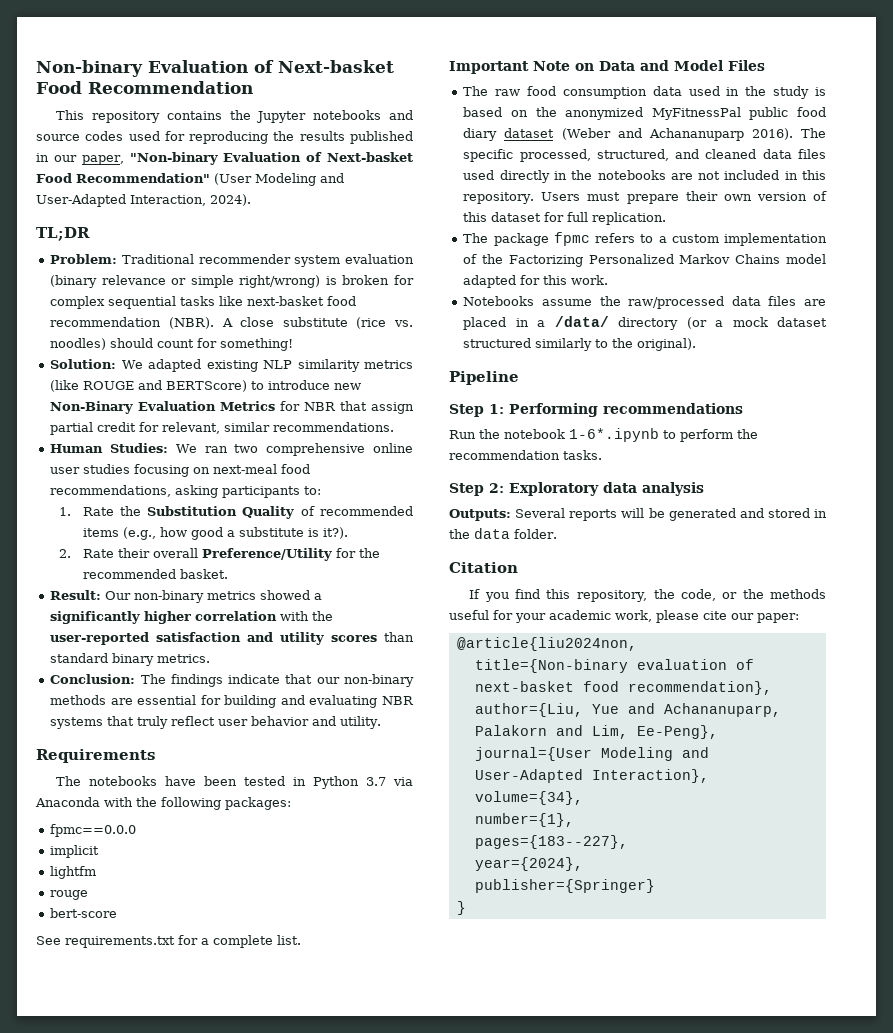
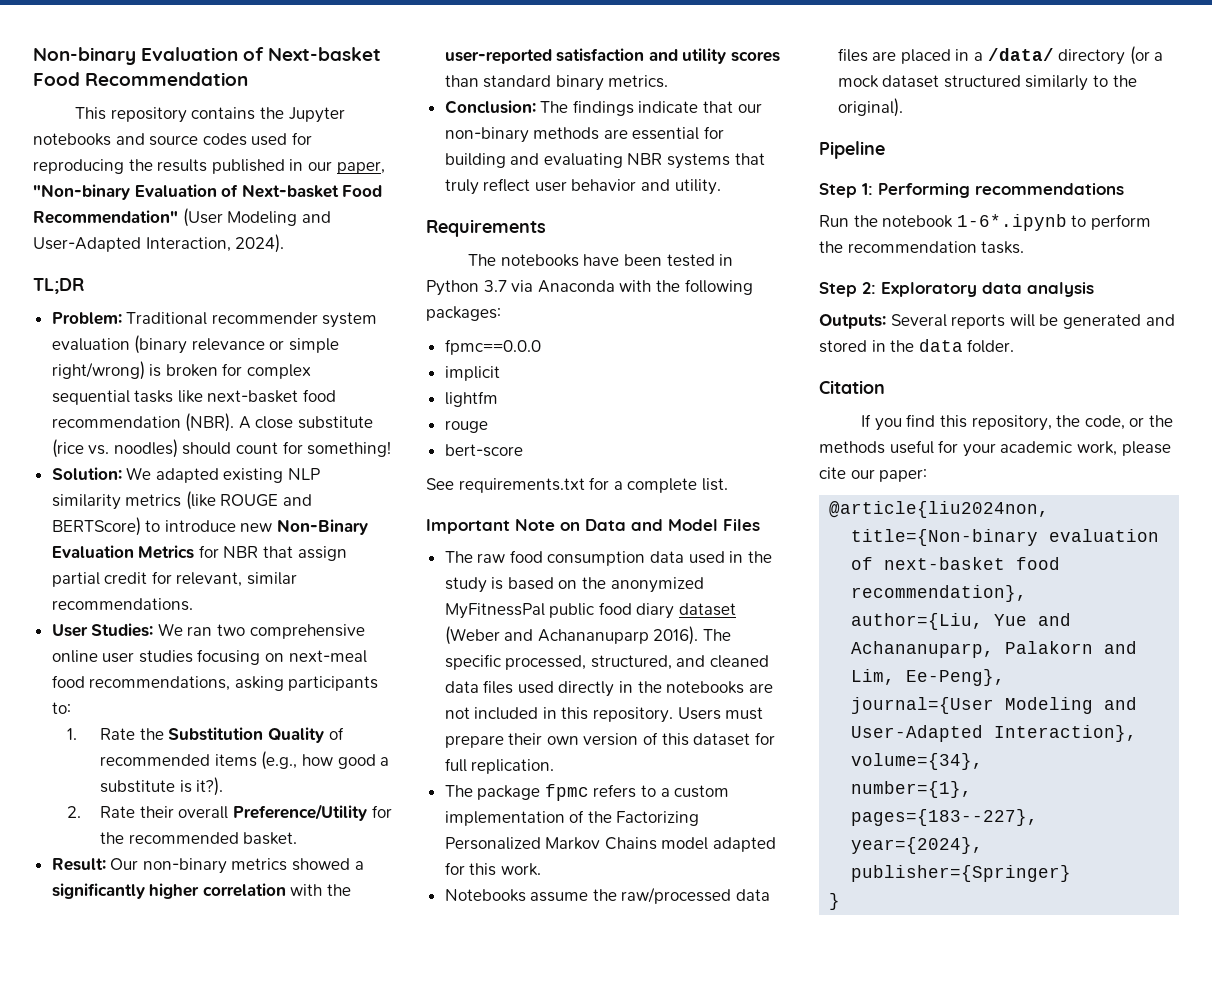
[50,444,104,453] Human -> [51,624,88,637] User

